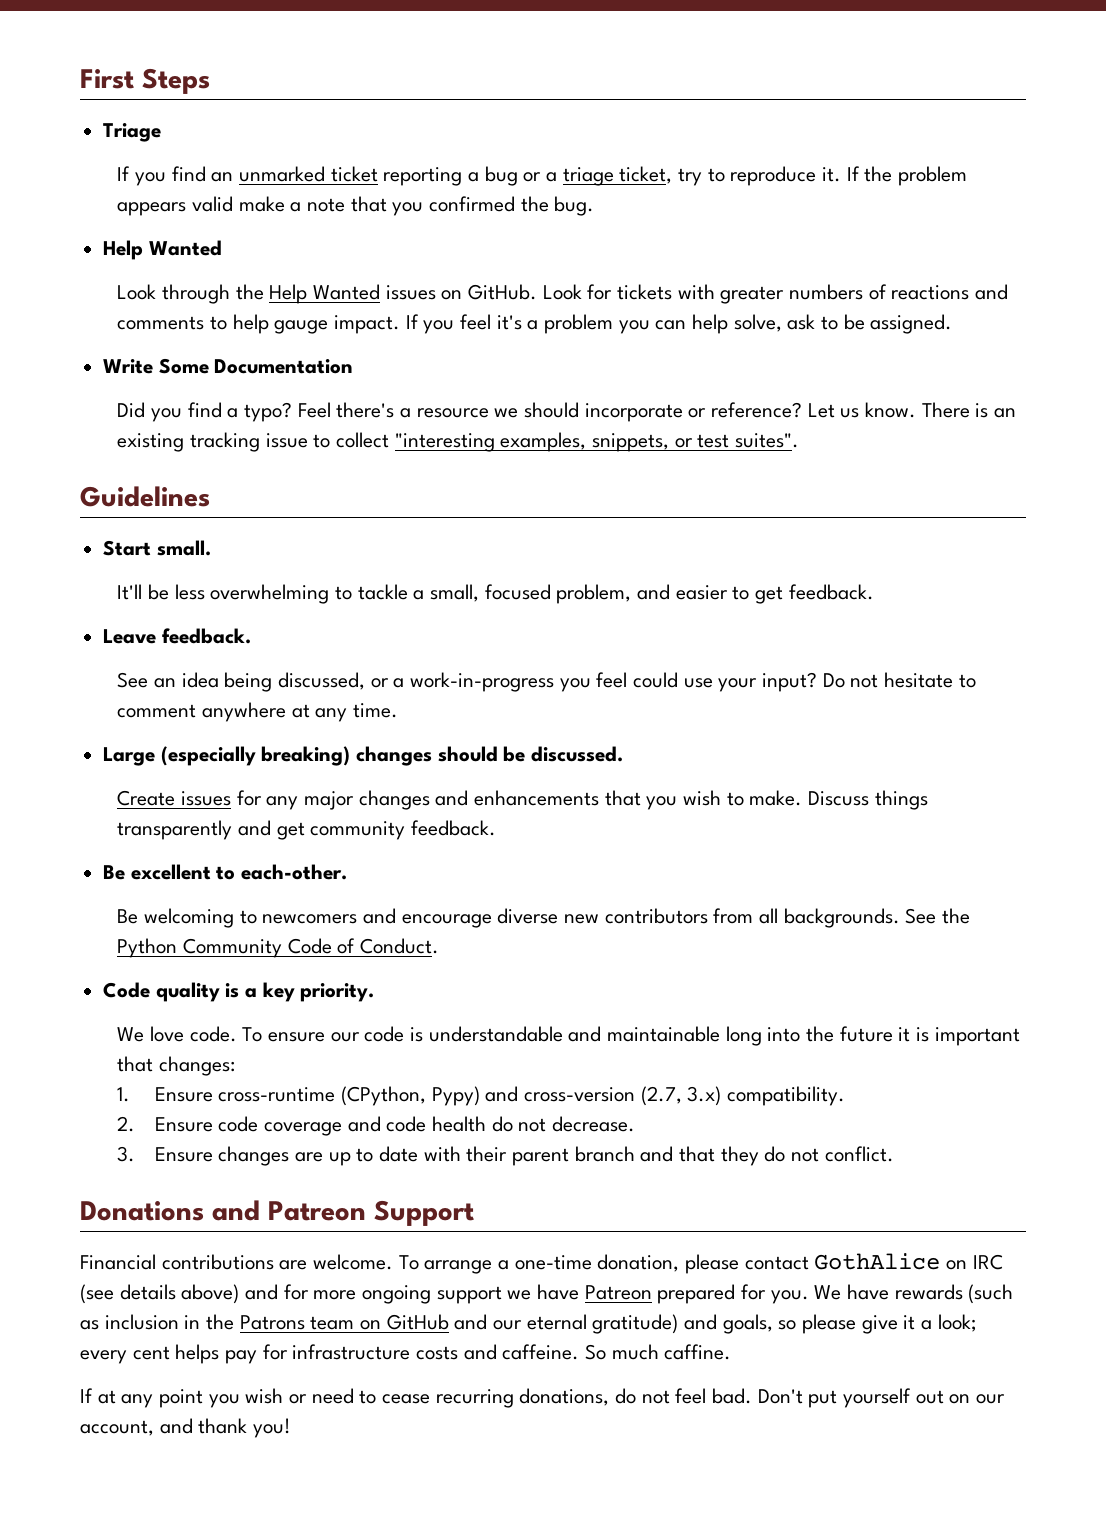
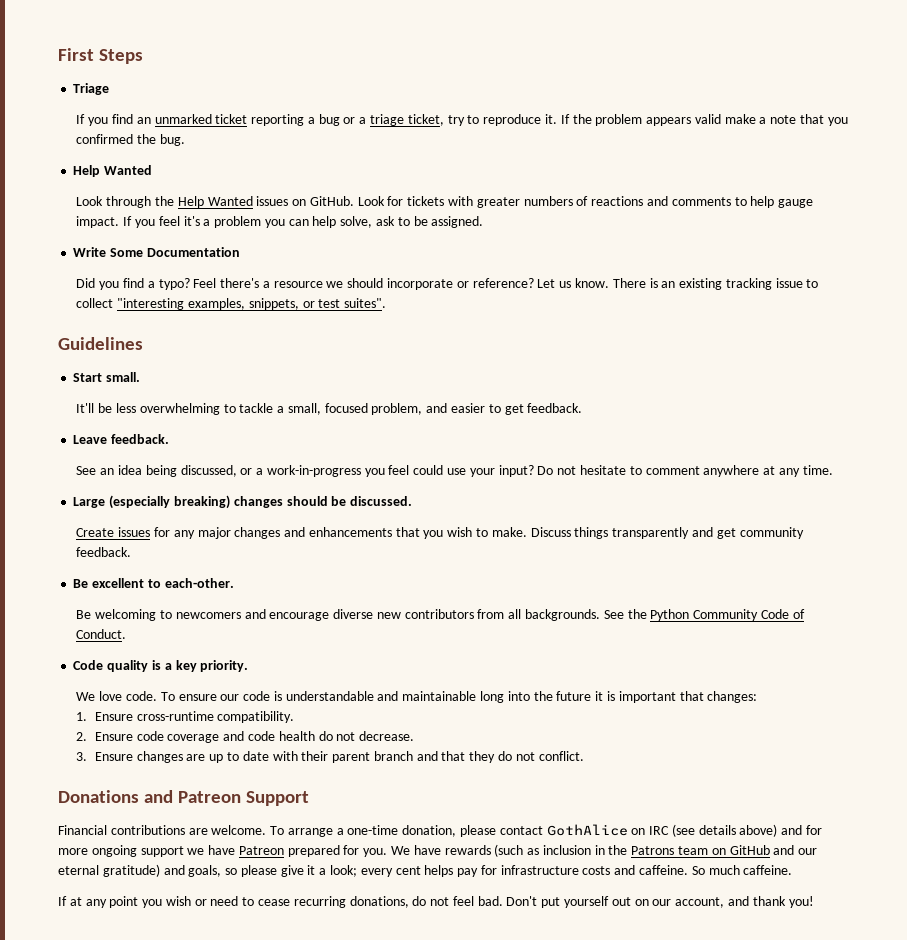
[340,1086,722,1106] (CPython, Pypy) and cross-version (2.7, 3.x) -> (214, 716) none
[664,1344,732,1360] caffine. -> [743,865,793,875] caffeine.

